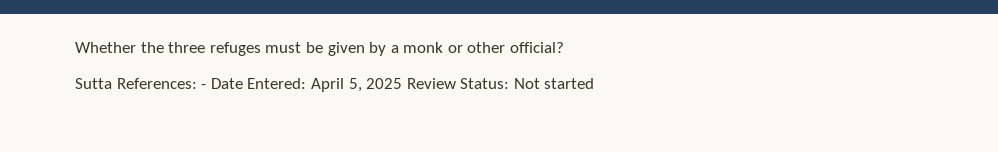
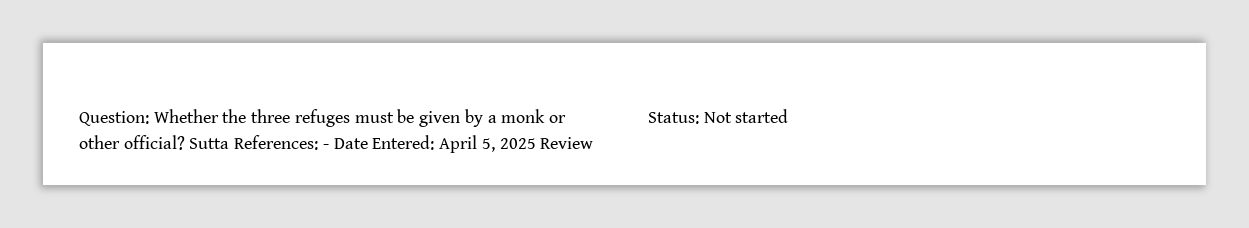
(75, 47) none -> [79,111,149,126] Question:
(565, 47) // -> (185, 142) none

